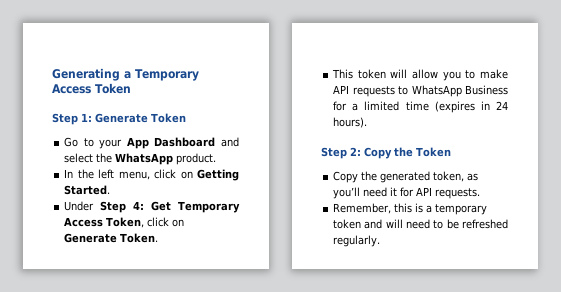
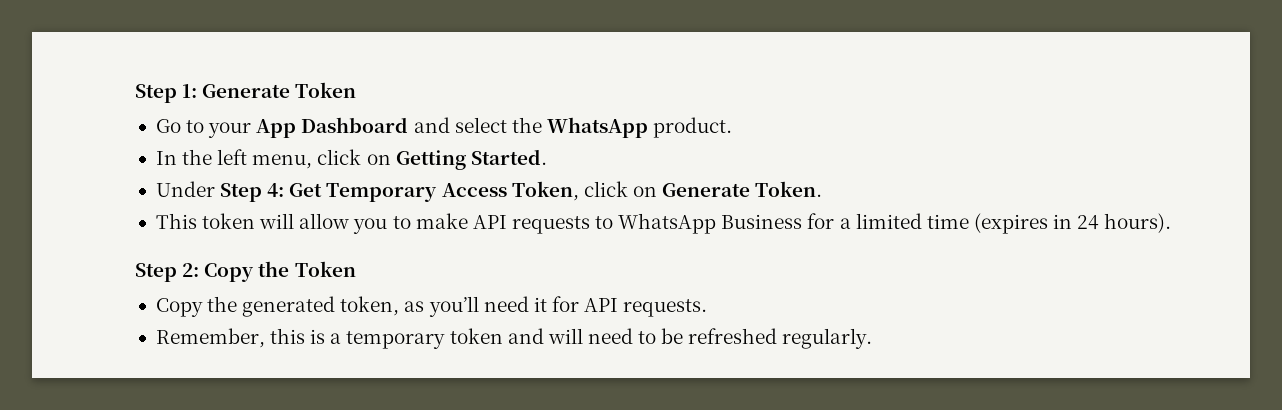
[52,68,199,81] [52,83,131,94] Generating a Temporary Access Token // -> (135, 93) none

